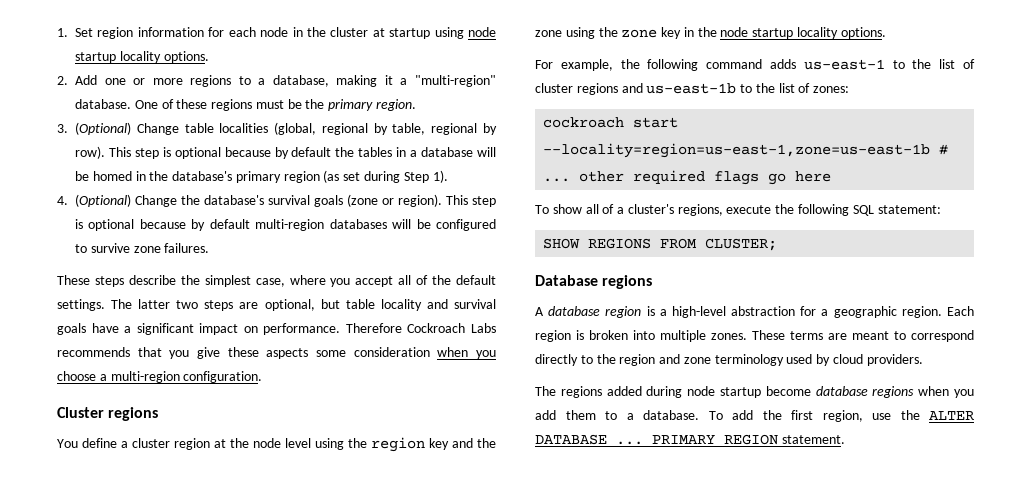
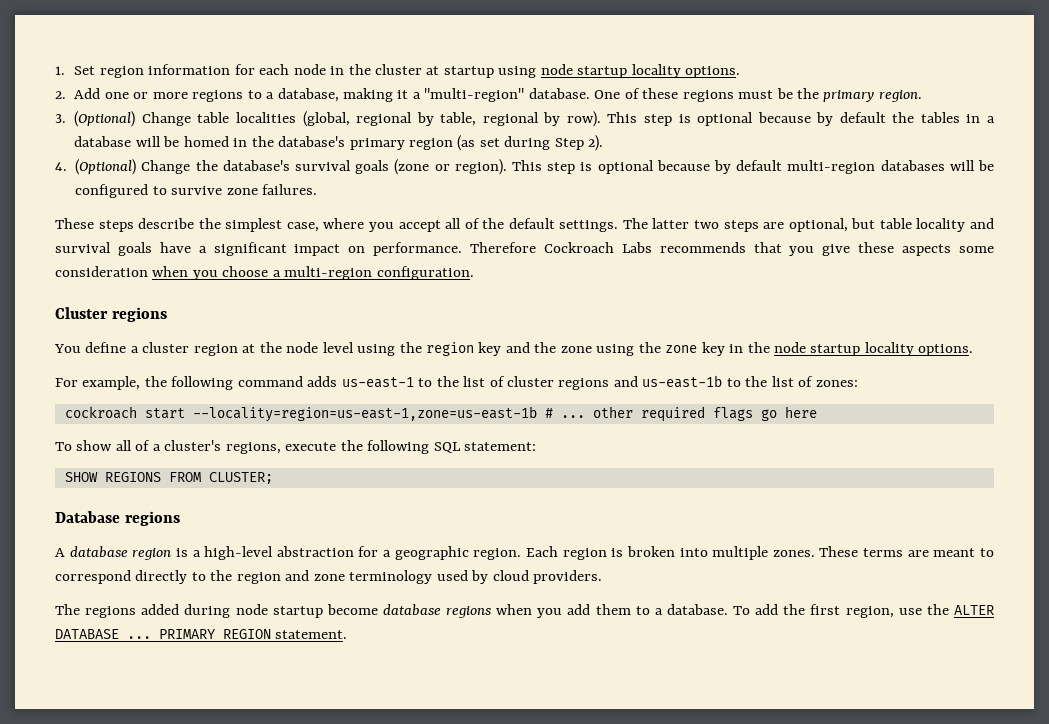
[432,170,448,183] 1). -> [588,135,604,151] 2).

